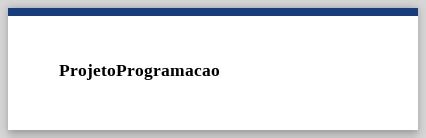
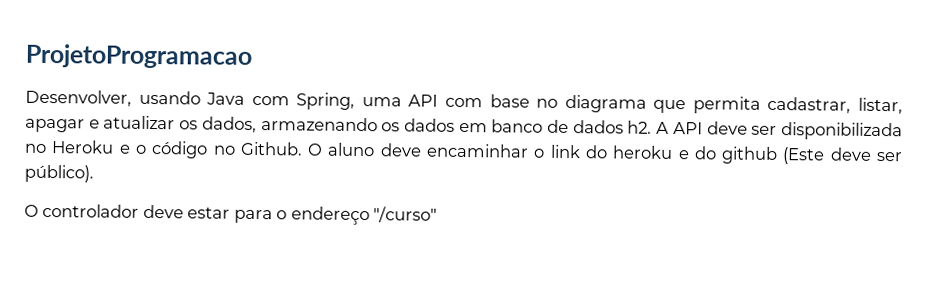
(220, 72) none -> [25,89,903,115] [25,115,904,141] [24,140,903,165] [24,164,94,183] [24,203,438,226] // Desenvolver, usando Java com Spring, uma API com base no diagrama que permita cadastrar, listar, apagar e atualizar os dados, armazenando os dados em banco de dados h2. A API deve ser disponibilizada no Heroku e o código no Github. O aluno deve encaminhar o link do heroku e do github (Este deve ser público). // O controlador deve estar para o endereço "/curso"

